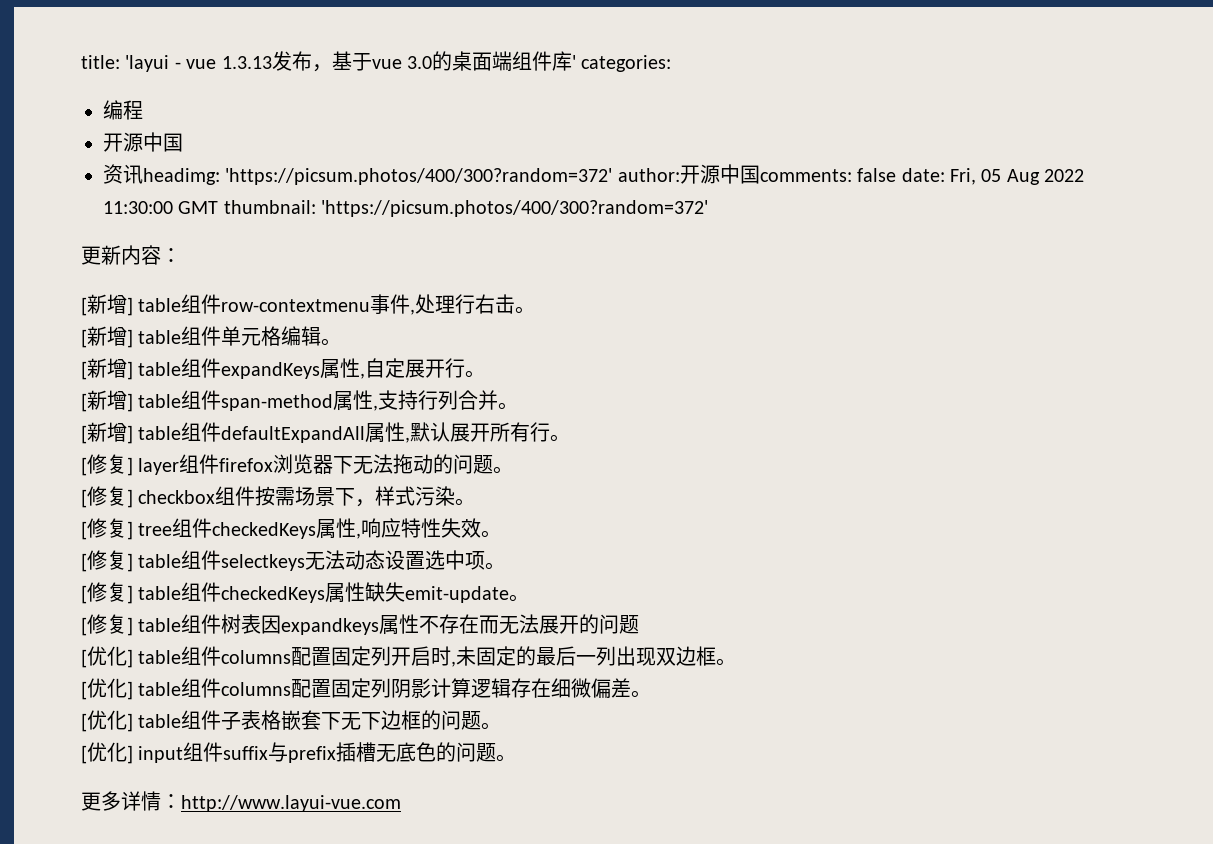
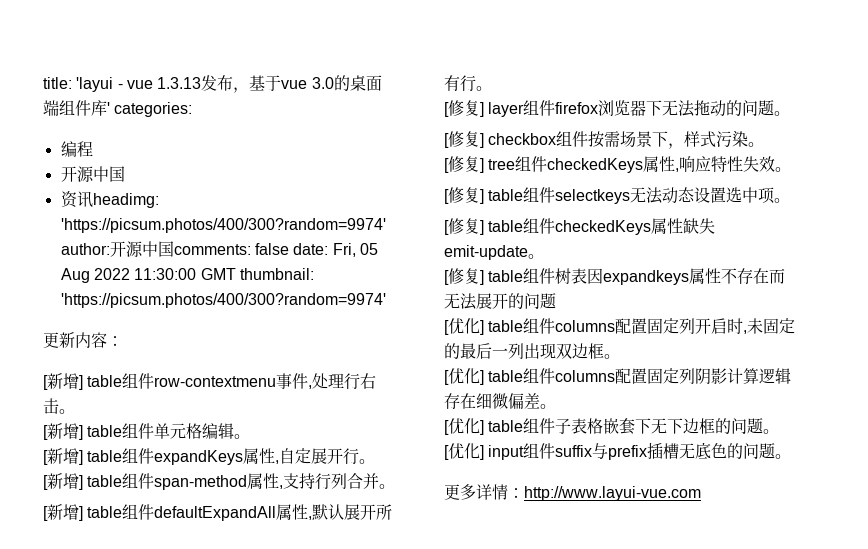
[225,168,613,185] 'https://picsum.photos/400/300?random=372' -> [60,218,386,233] 'https://picsum.photos/400/300?random=9974'
[321,200,709,217] 'https://picsum.photos/400/300?random=372' -> [60,293,386,308] 'https://picsum.photos/400/300?random=9974'

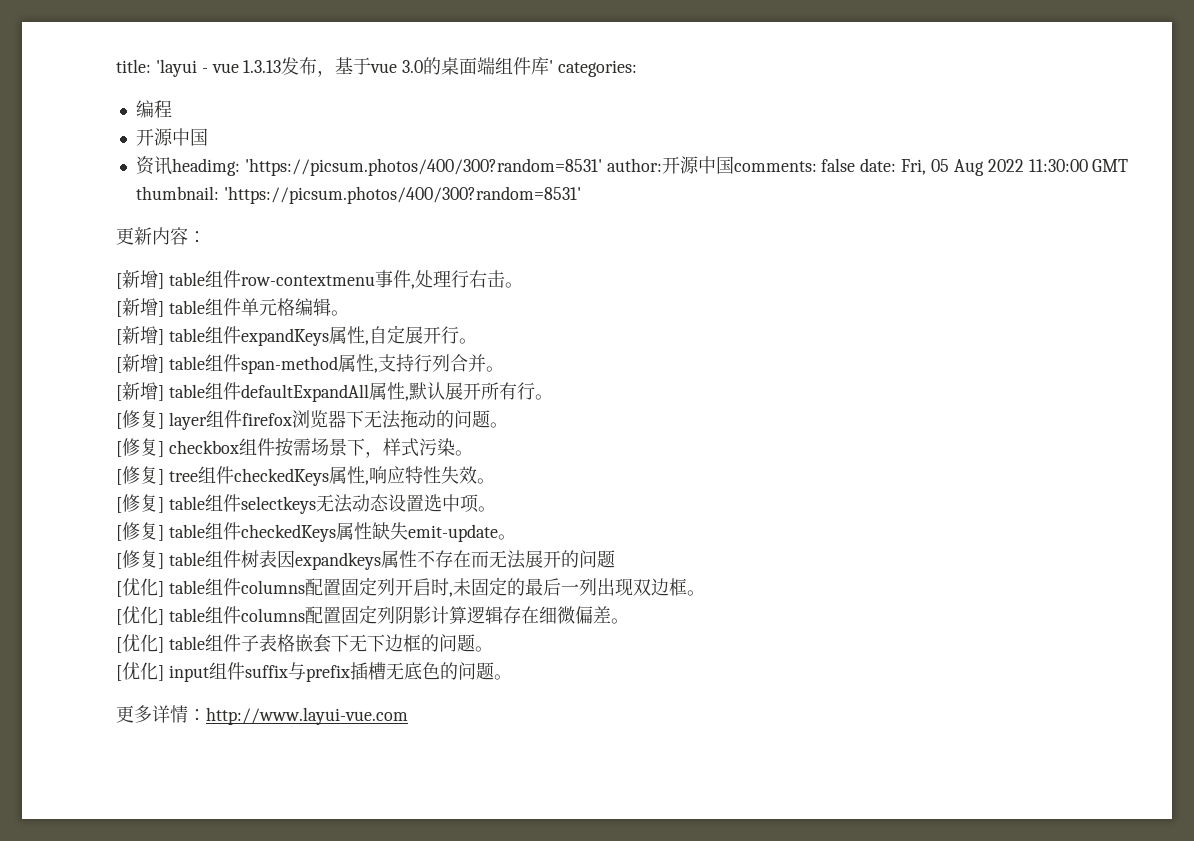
[60,218,386,233] 'https://picsum.photos/400/300?random=9974' -> [244,158,602,176] 'https://picsum.photos/400/300?random=8531'
[60,293,386,308] 'https://picsum.photos/400/300?random=9974' -> [223,186,581,204] 'https://picsum.photos/400/300?random=8531'

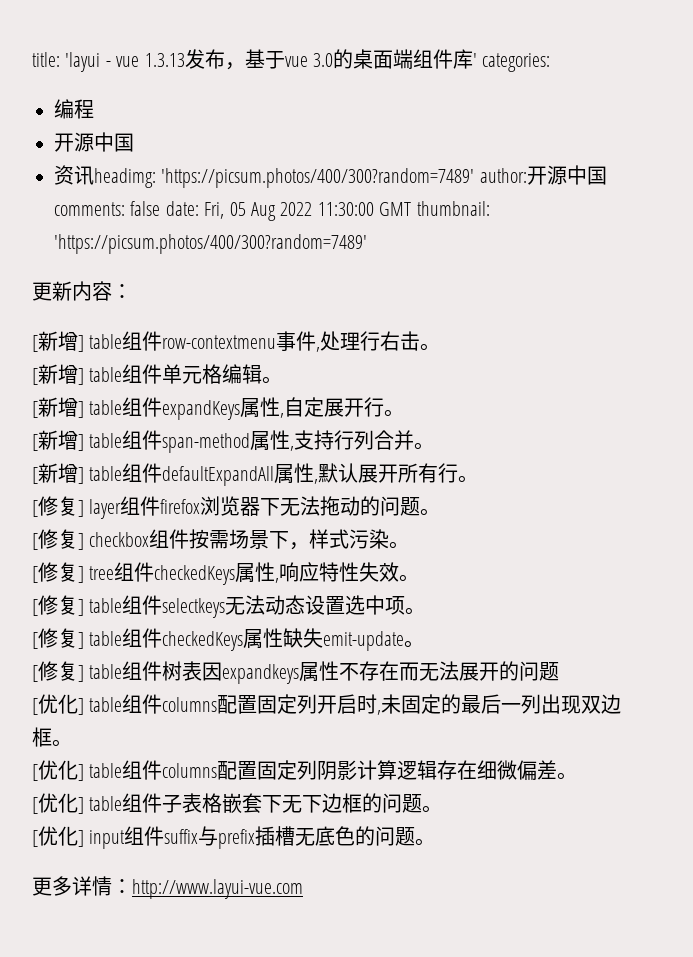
[244,158,602,176] 'https://picsum.photos/400/300?random=8531' -> [161,168,475,188] 'https://picsum.photos/400/300?random=7489'
[223,186,581,204] 'https://picsum.photos/400/300?random=8531' -> [54,234,367,254] 'https://picsum.photos/400/300?random=7489'

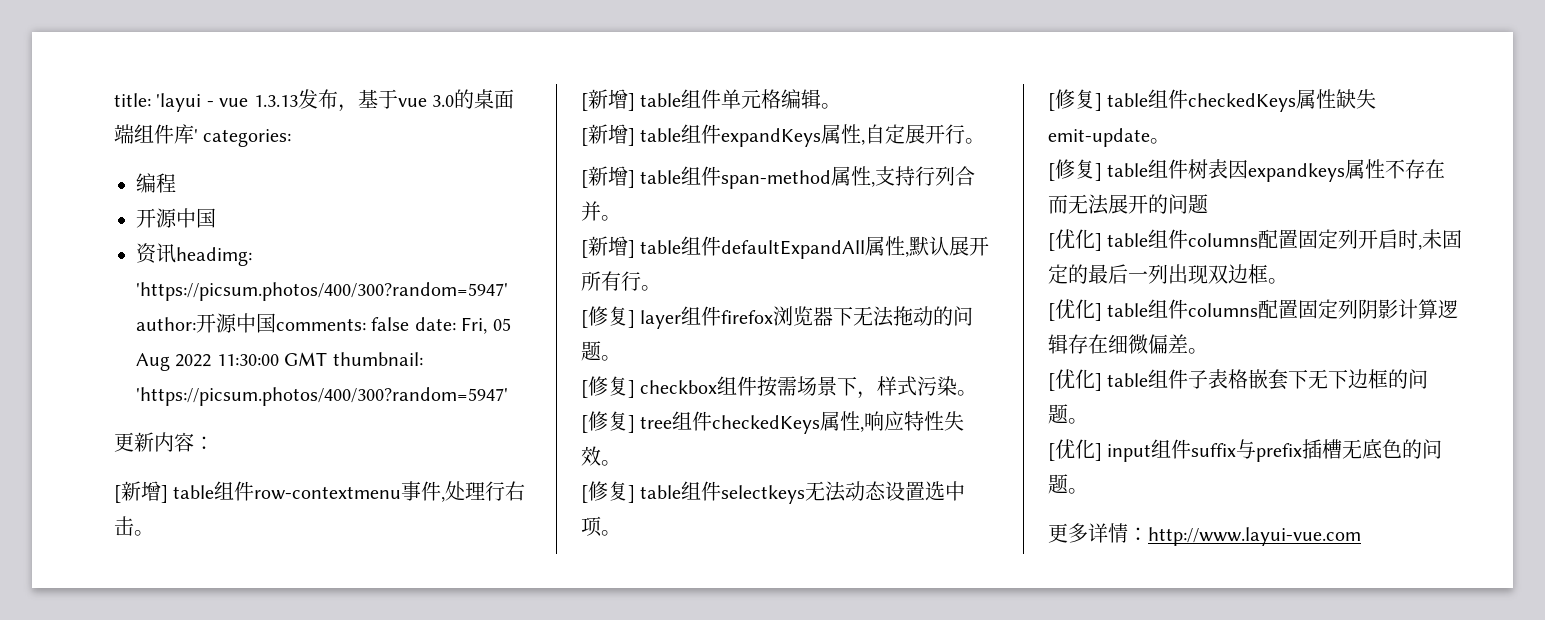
[161,168,475,188] 'https://picsum.photos/400/300?random=7489' -> [136,282,508,301] 'https://picsum.photos/400/300?random=5947'
[54,234,367,254] 'https://picsum.photos/400/300?random=7489' -> [136,387,508,406] 'https://picsum.photos/400/300?random=5947'

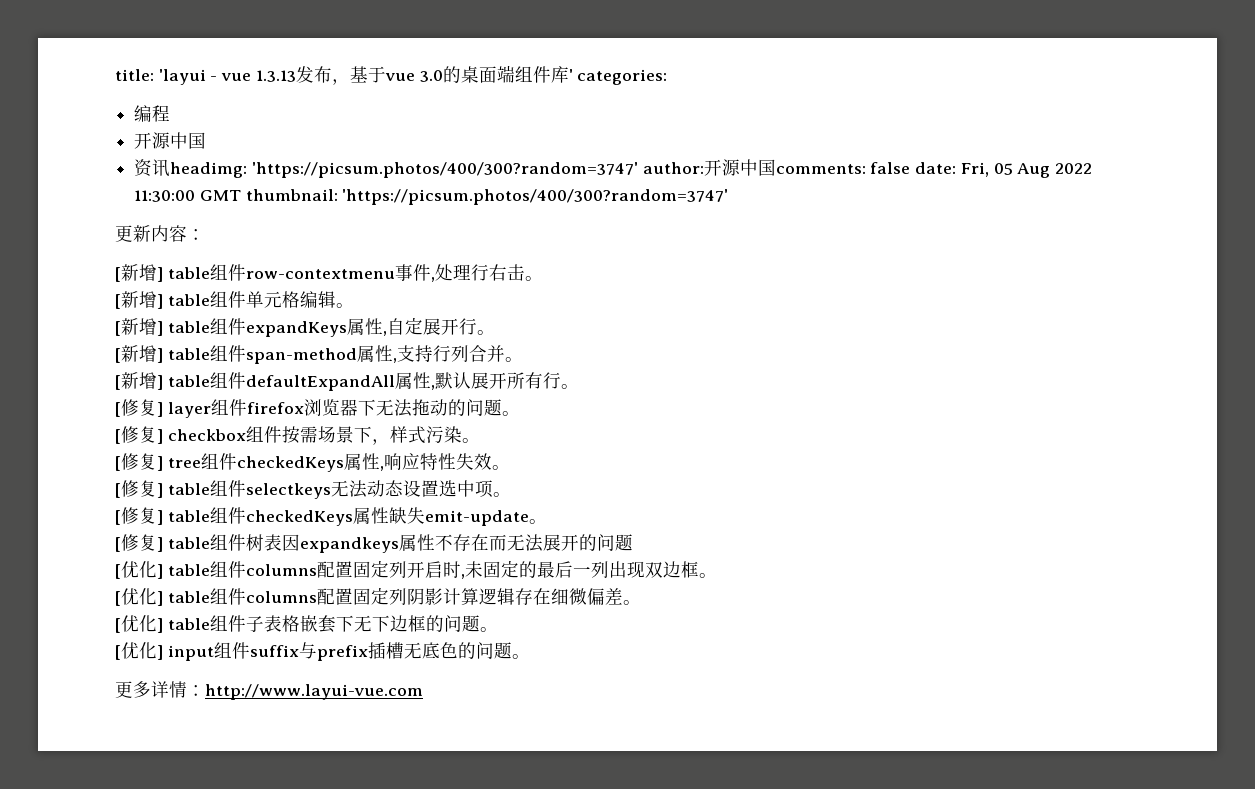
[136,282,508,301] 'https://picsum.photos/400/300?random=5947' -> [251,162,638,178] 'https://picsum.photos/400/300?random=3747'
[136,387,508,406] 'https://picsum.photos/400/300?random=5947' -> [342,189,729,205] 'https://picsum.photos/400/300?random=3747'

